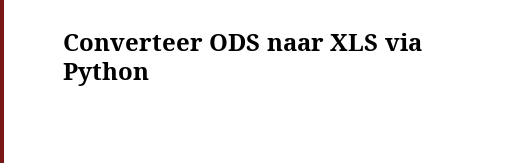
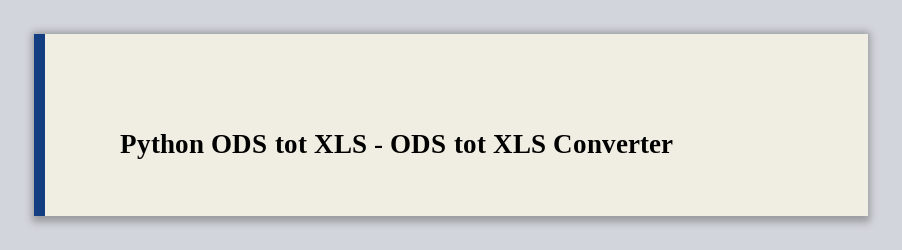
[63,33,422,51] [63,62,149,86] Converteer ODS naar XLS via Python -> [120,134,674,159] Python ODS tot XLS - ODS tot XLS Converter

